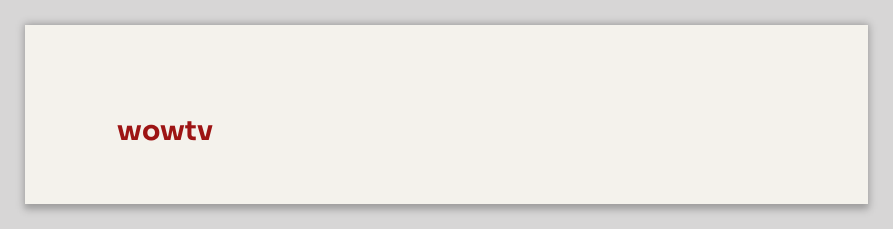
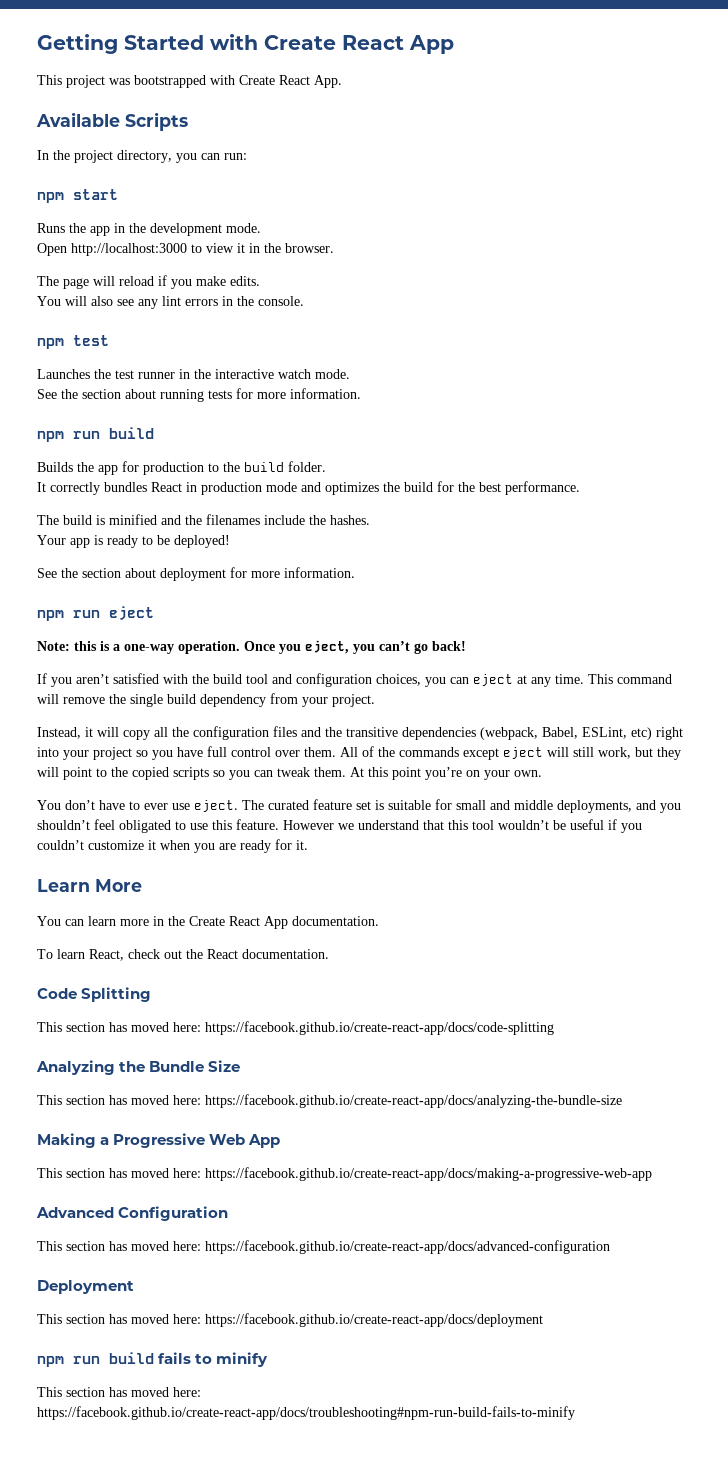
[117,121,213,141] wowtv -> [37,34,454,54] [37,75,342,88] [36,112,188,131] [37,150,247,163] [37,189,118,203] [37,223,261,236] [37,243,334,256] [37,275,260,289] [37,296,304,309] [37,335,109,349] [37,369,350,379] [37,388,361,402] [37,427,154,442] [37,461,326,475] [37,481,580,495] [37,514,370,525] [37,535,230,548] [37,567,355,581] [37,606,154,621] [37,640,466,654] [37,673,672,687] [37,693,375,707] [37,726,683,740] [37,746,681,760] [37,767,542,780] [37,799,681,813] [37,819,642,833] [37,839,308,853] [37,879,142,892] [37,916,379,929] [37,949,329,961] [37,987,152,1002] [37,1021,554,1035] [36,1060,241,1075] [37,1094,622,1108] [37,1133,281,1148] [37,1167,652,1181] [36,1206,229,1221] [37,1240,610,1254] [37,1280,134,1294] [37,1313,543,1327] [37,1352,269,1367] [37,1387,201,1397] [37,1406,575,1420] Getting Started with Create React App // This project was bootstrapped with Create React App. // Available Scripts // In the project directory, you can run: // npm start // Runs the app in the development mode. // Open http://localhost:3000 to view it in the browser. // The page will reload if you make edits. // You will also see any lint errors in the console. // npm test // Launches the test runner in the interactive watch mode. // See the section about running tests for more information. // npm run build // Builds the app for production to the build folder. // It correctly bundles React in production mode and optimizes the build for the best performance. // The build is minified and the filenames include the hashes. // Your app is ready to be deployed! // See the section about deployment for more information. // npm run eject // Note: this is a one-way operation. Once you eject, you can’t go back! // If you aren’t satisfied with the build tool and configuration choices, you can eject at any time. This command will remove the single build dependency from your project. // Instead, it will copy all the configuration files and the transitive dependencies (webpack, Babel, ESLint, etc) right into your project so you have full control over them. All of the commands except eject will still work, but they will point to the copied scripts so you can tweak them. At this point you’re on your own. // You don’t have to ever use eject. The curated feature set is suitable for small and middle deployments, and you shouldn’t feel obligated to use this feature. However we understand that this tool wouldn’t be useful if you couldn’t customize it when you are ready for it. // Learn More // You can learn more in the Create React App documentation. // To learn React, check out the React documentation. // Code Splitting // This section has moved here: https://facebook.github.io/create-react-app/docs/code-splitting // Analyzing the Bundle Size // This section has moved here: https://facebook.github.io/create-react-app/docs/analyzing-the-bundle-size // Making a Progressive Web App // This section has moved here: https://facebook.github.io/create-react-app/docs/making-a-progressive-web-app // Advanced Configuration // This section has moved here: https://facebook.github.io/create-react-app/docs/advanced-configuration // Deployment // This section has moved here: https://facebook.github.io/create-react-app/docs/deployment // npm run build fails to minify // This section has moved here: https://facebook.github.io/create-react-app/docs/troubleshooting#npm-run-build-fails-to-minify

